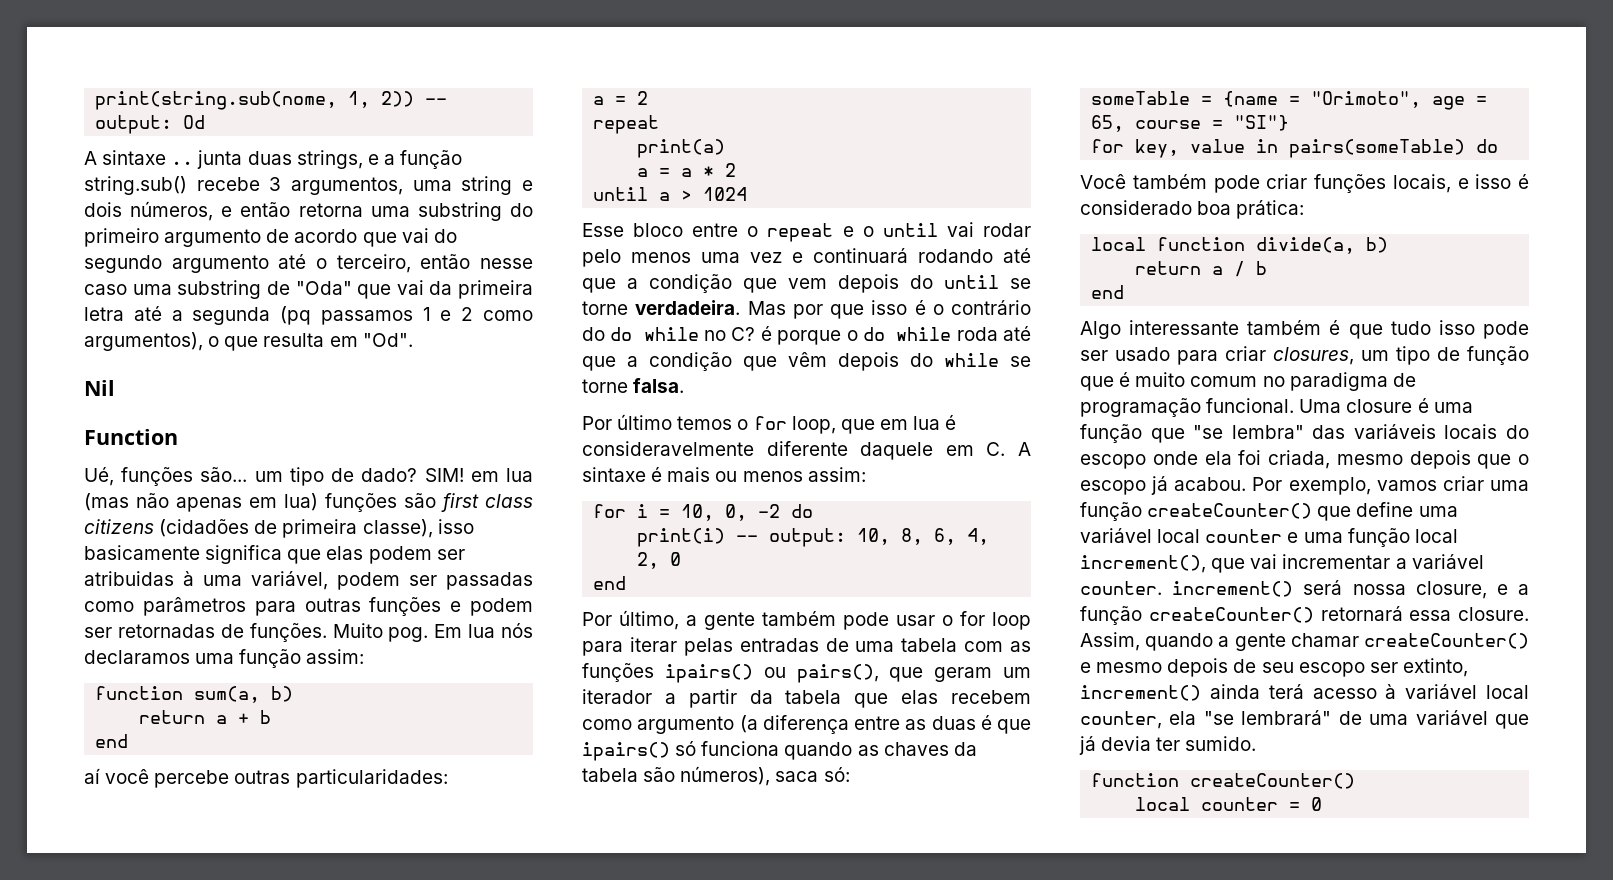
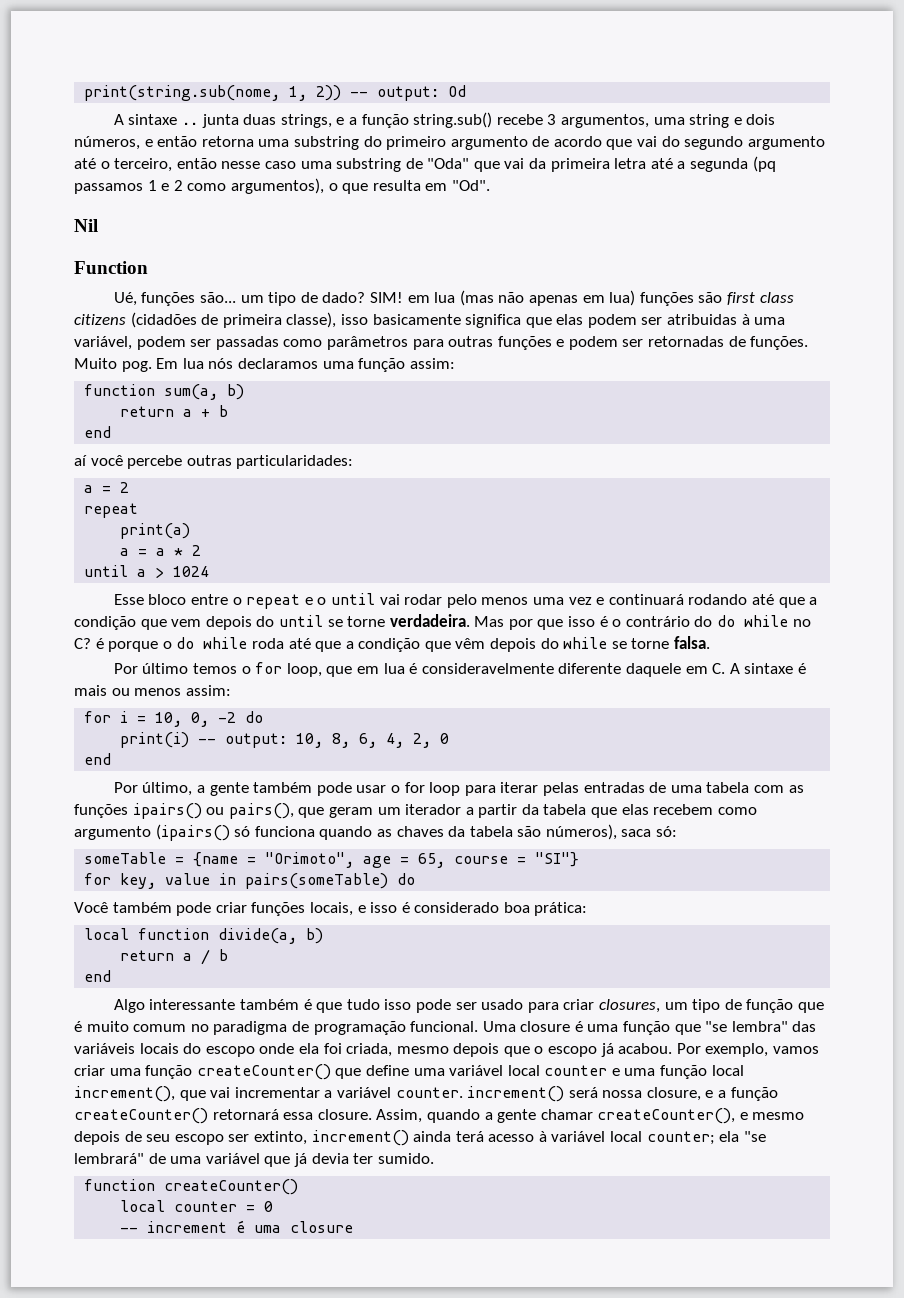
[739,715,1031,734] [582,742,670,761] (a diferença entre as duas é que ipairs() -> [155,824,230,841] (ipairs()
[1364,633,1529,649] createCounter() -> [597,1108,736,1124] createCounter(),
[1080,711,1162,729] counter, -> [646,1131,715,1145] counter;
(1323, 804) none -> [120,1220,354,1233] // -- increment é uma closure

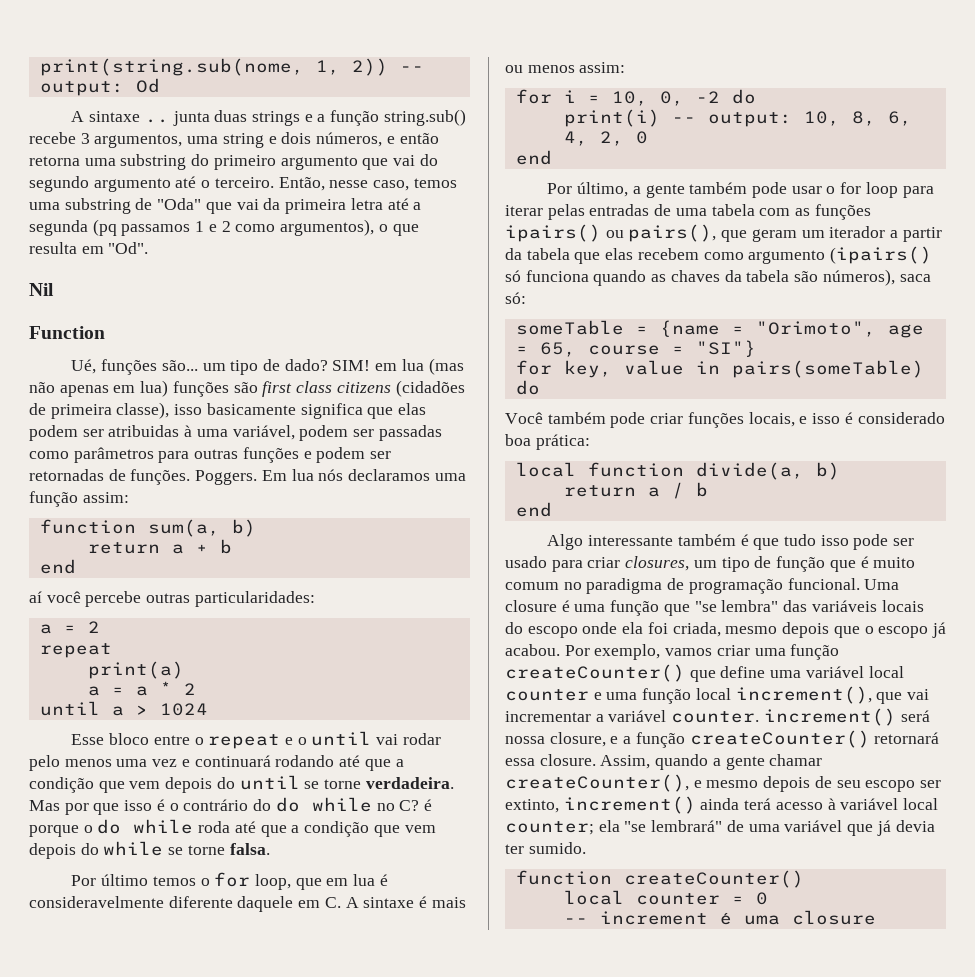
[280,114,332,128] strings, -> [251,111,300,126] strings
[532,136,602,147] de acordo -> (358, 163) none
[114,158,296,172] terceiro, então nesse caso -> [214,177,457,191] terceiro. Então, nesse caso, temos
[74,358,152,372] Muito pog. -> [195,470,258,485] Poggers.
[455,638,486,649] vêm -> [404,825,436,833] vem

